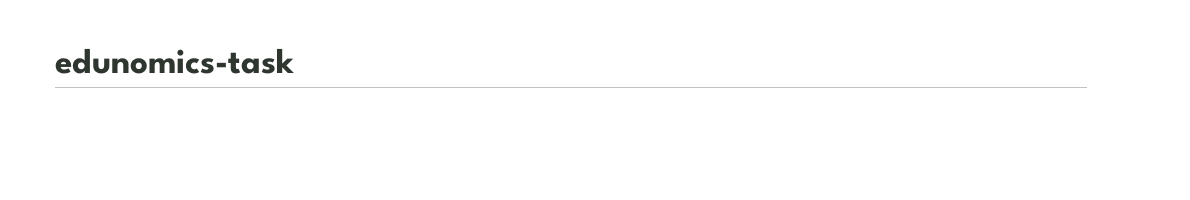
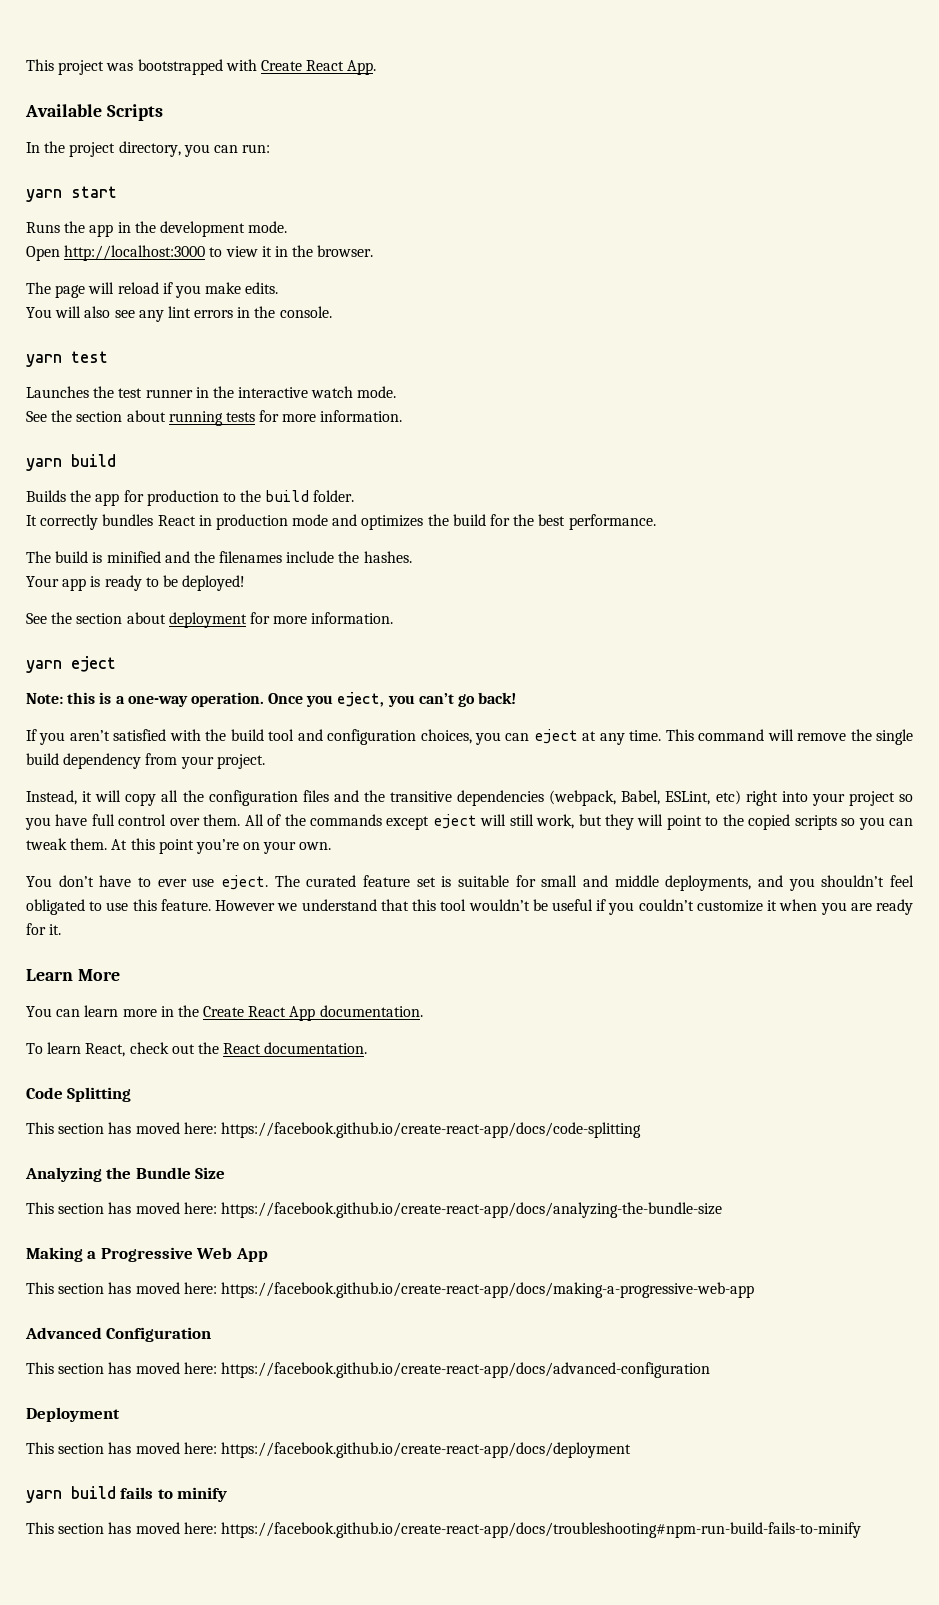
[55,48,294,74] edunomics-task -> [26,59,377,75] [25,104,163,121] [26,141,271,157] [26,186,117,202] [26,221,288,237] [26,245,374,261] [26,282,279,298] [26,306,332,322] [26,351,108,367] [26,386,397,398] [26,410,403,426] [26,454,116,471] [26,490,355,506] [26,514,656,530] [26,551,412,563] [26,575,246,591] [26,612,394,628] [26,656,116,673] [26,692,517,707] [26,729,914,745] [26,753,265,769] [26,790,914,806] [25,814,914,830] [26,838,332,854] [26,875,914,891] [26,899,914,915] [26,923,62,935] [26,969,120,981] [26,1005,423,1021] [26,1042,368,1057] [26,1087,132,1102] [26,1122,641,1138] [25,1167,226,1182] [26,1202,722,1218] [26,1247,268,1262] [26,1282,754,1298] [25,1327,212,1342] [26,1362,710,1378] [26,1407,120,1422] [26,1442,631,1458] [26,1486,228,1503] [26,1522,861,1538] This project was bootstrapped with Create React App. // Available Scripts // In the project directory, you can run: // yarn start // Runs the app in the development mode. // Open http://localhost:3000 to view it in the browser. // The page will reload if you make edits. // You will also see any lint errors in the console. // yarn test // Launches the test runner in the interactive watch mode. // See the section about running tests for more information. // yarn build // Builds the app for production to the build folder. // It correctly bundles React in production mode and optimizes the build for the best performance. // The build is minified and the filenames include the hashes. // Your app is ready to be deployed! // See the section about deployment for more information. // yarn eject // Note: this is a one-way operation. Once you eject, you can’t go back! // If you aren’t satisfied with the build tool and configuration choices, you can eject at any time. This command will remove the single build dependency from your project. // Instead, it will copy all the configuration files and the transitive dependencies (webpack, Babel, ESLint, etc) right into your project so you have full control over them. All of the commands except eject will still work, but they will point to the copied scripts so you can tweak them. At this point you’re on your own. // You don’t have to ever use eject. The curated feature set is suitable for small and middle deployments, and you shouldn’t feel obligated to use this feature. However we understand that this tool wouldn’t be useful if you couldn’t customize it when you are ready for it. // Learn More // You can learn more in the Create React App documentation. // To learn React, check out the React documentation. // Code Splitting // This section has moved here: https://facebook.github.io/create-react-app/docs/code-splitting // Analyzing the Bundle Size // This section has moved here: https://facebook.github.io/create-react-app/docs/analyzing-the-bundle-size // Making a Progressive Web App // This section has moved here: https://facebook.github.io/create-react-app/docs/making-a-progressive-web-app // Advanced Configuration // This section has moved here: https://facebook.github.io/create-react-app/docs/advanced-configuration // Deployment // This section has moved here: https://facebook.github.io/create-react-app/docs/deployment // yarn build fails to minify // This section has moved here: https://facebook.github.io/create-react-app/docs/troubleshooting#npm-run-build-fails-to-minify

